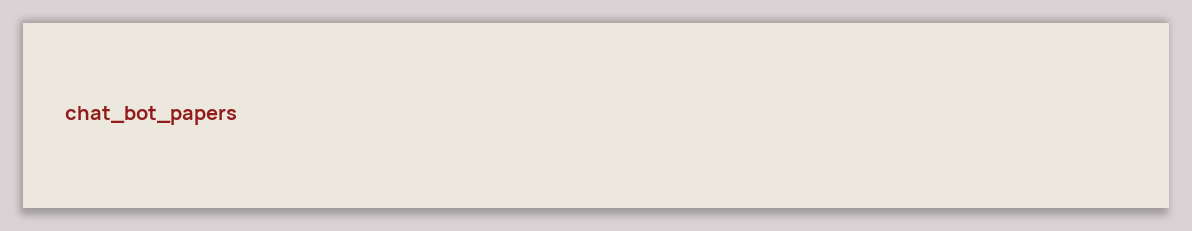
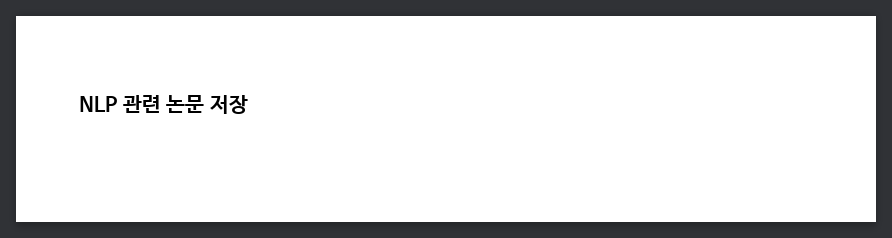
[65,106,237,125] chat_bot_papers -> [79,95,249,114] NLP 관련 논문 저장

